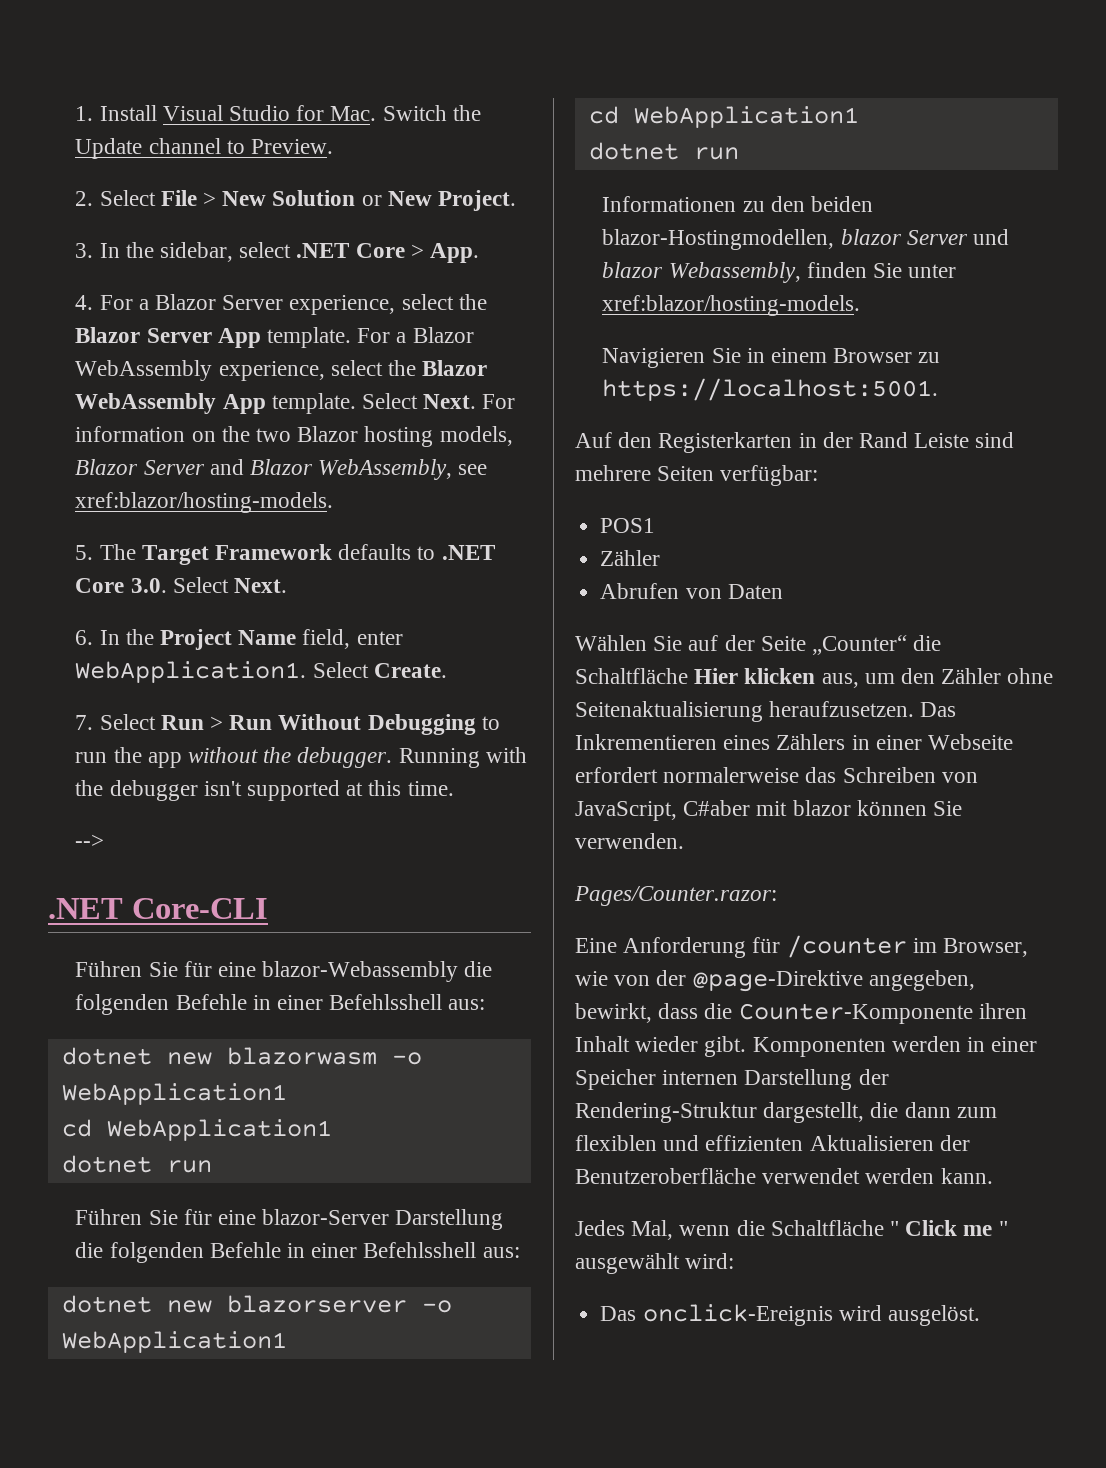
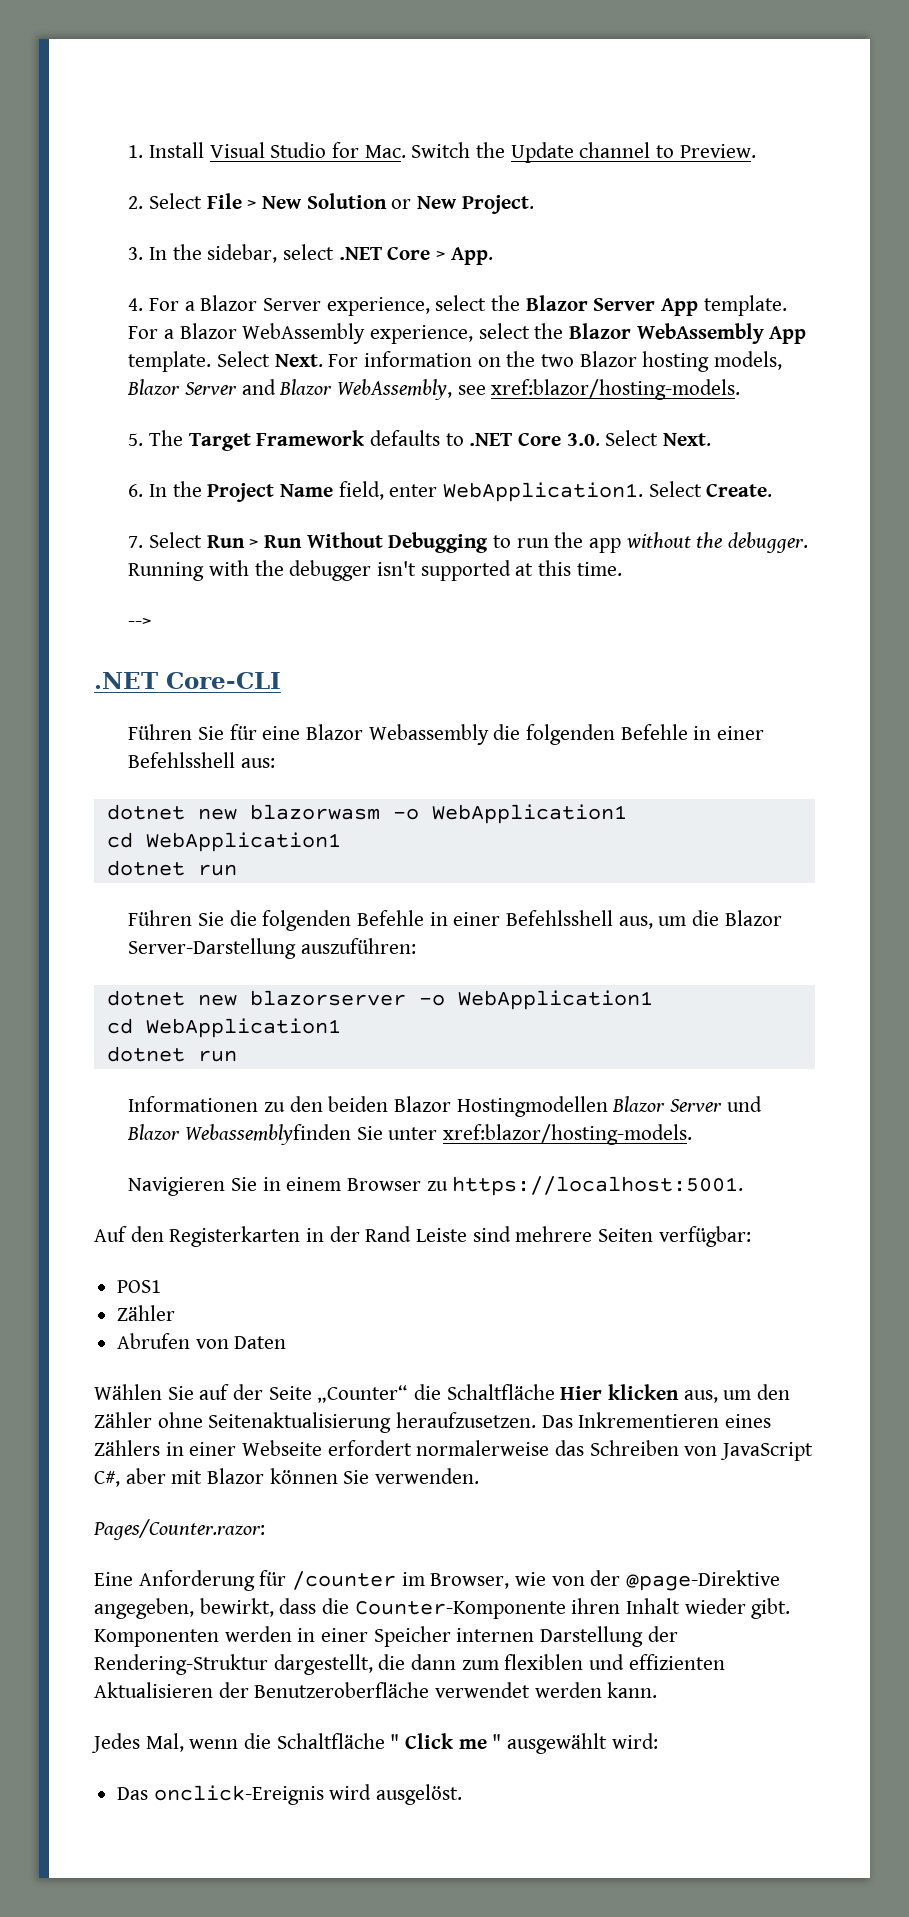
[262,961,459,982] blazor-Webassembly -> [305,724,489,745] Blazor Webassembly
[183,1209,504,1230] [75,1242,520,1263] für eine blazor-Server Darstellung die folgenden Befehle in einer Befehlsshell aus: -> [229,910,782,931] [128,938,416,959] die folgenden Befehle in einer Befehlsshell aus, um die Blazor Server-Darstellung auszuführen:
[602,229,1010,250] [602,262,867,283] blazor-Hostingmodellen, blazor Server und blazor Webassembly, finden -> [393,1096,762,1117] [127,1124,351,1145] Blazor Hostingmodellen Blazor Server und Blazor Webassemblyfinden
[575,800,851,821] JavaScript, C#aber mit blazor -> [720,1442,814,1461] [94,1468,265,1487] JavaScript C#, aber mit Blazor

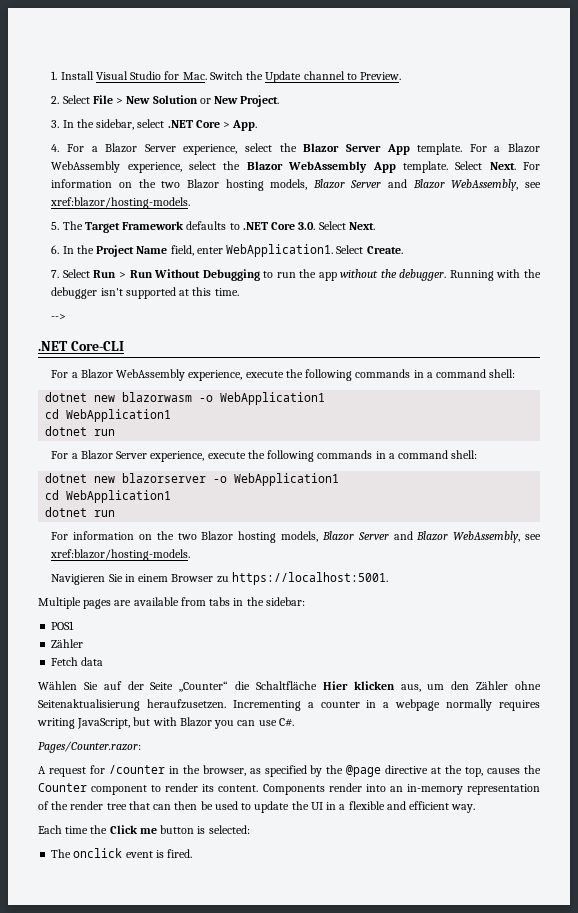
[128,724,764,745] [128,752,275,768] Führen Sie für eine Blazor Webassembly die folgenden Befehle in einer Befehlsshell aus: -> [51,369,516,381] For a Blazor WebAssembly experience, execute the following commands in a command shell:
[128,910,782,931] [128,938,416,959] Führen Sie die folgenden Befehle in einer Befehlsshell aus, um die Blazor Server-Darstellung auszuführen: -> [51,450,478,462] For a Blazor Server experience, execute the following commands in a command shell:
[128,1096,762,1117] [127,1124,438,1145] Informationen zu den beiden Blazor Hostingmodellen Blazor Server und Blazor Webassemblyfinden Sie unter -> [51,531,541,543] For information on the two Blazor hosting models, Blazor Server and Blazor WebAssembly, see
[94,1226,751,1247] Auf den Registerkarten in der Rand Leiste sind mehrere Seiten verfügbar: -> [38,597,305,609] Multiple pages are available from tabs in the sidebar:
[117,1333,287,1349] Abrufen von Daten -> [51,657,104,666] Fetch data
[541,1412,772,1428] [94,1440,814,1461] [94,1468,480,1487] [93,1519,265,1540] [94,1570,781,1591] [94,1598,791,1619] [94,1626,678,1647] [94,1654,725,1675] [94,1682,658,1698] [91,1733,658,1754] [117,1784,463,1805] Das Inkrementieren eines Zählers in einer Webseite erfordert normalerweise das Schreiben von JavaScript C#, aber mit Blazor können Sie verwenden. // Pages/Counter.razor: // Eine Anforderung für /counter im Browser, wie von der @page-Direktive angegeben, bewirkt, dass die Counter-Komponente ihren Inhalt wieder gibt. Komponenten werden in einer Speicher internen Darstellung der Rendering-Struktur dargestellt, die dann zum flexiblen und effizienten Aktualisieren der Benutzeroberfläche verwendet werden kann. // Jedes Mal, wenn die Schaltfläche " Click me " ausgewählt wird: // Das onclick-Ereignis wird ausgelöst. -> [232,699,541,711] [37,717,294,729] [38,741,141,753] [38,765,541,777] [38,783,540,795] [38,801,476,813] [38,825,250,834] [51,848,193,858] Incrementing a counter in a webpage normally requires writing JavaScript, but with Blazor you can use C#. // Pages/Counter.razor: // A request for /counter in the browser, as specified by the @page directive at the top, causes the Counter component to render its content. Components render into an in-memory representation of the render tree that can then be used to update the UI in a flexible and efficient way. // Each time the Click me button is selected: // The onclick event is fired.

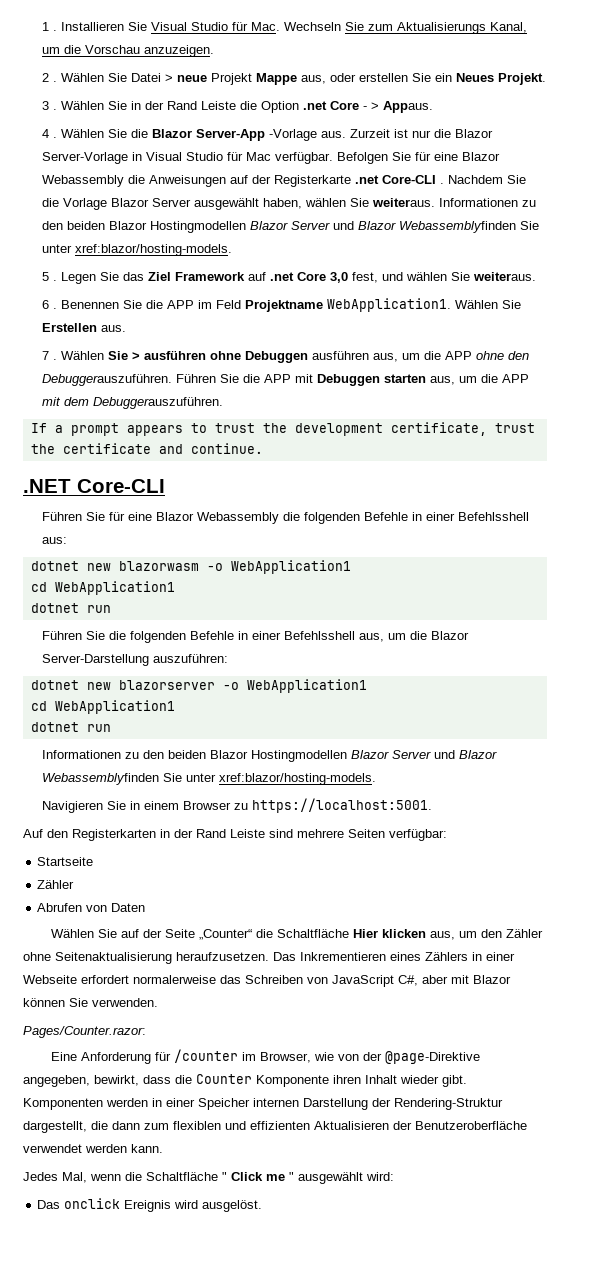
[51,71,402,83] [51,95,280,107] [51,119,258,131] [51,143,540,155] [51,161,540,173] [51,179,541,191] [50,197,191,209] [51,221,375,233] [51,244,403,257] [51,269,541,281] [51,287,239,299] [51,314,67,320] [38,341,124,351] [51,369,516,381] 1. Install Visual Studio for Mac. Switch the Update channel to Preview. // 2. Select File > New Solution or New Project. // 3. In the sidebar, select .NET Core > App. // 4. For a Blazor Server experience, select the Blazor Server App template. For a Blazor WebAssembly experience, select the Blazor WebAssembly App template. Select Next. For information on the two Blazor hosting models, Blazor Server and Blazor WebAssembly, see xref:blazor/hosting-models. // 5. The Target Framework defaults to .NET Core 3.0. Select Next. // 6. In the Project Name field, enter WebApplication1. Select Create. // 7. Select Run > Run Without Debugging to run the app without the debugger. Running with the debugger isn't supported at this time. // --> // .NET Core-CLI // For a Blazor WebAssembly experience, execute the following commands in a command shell: -> [42,22,528,34] [42,45,215,57] [42,73,547,85] [42,101,434,113] [42,129,494,141] [42,152,501,164] [42,175,527,187] [42,198,537,210] [42,221,540,233] [42,244,233,256] [42,272,537,284] [42,298,522,312] [42,323,127,332] [42,350,530,363] [42,374,530,386] [42,397,224,409] [30,422,535,436] [30,443,263,454] [23,479,165,493] [42,512,530,524] [42,537,68,544] 1 . Installieren Sie Visual Studio für Mac. Wechseln Sie zum Aktualisierungs Kanal, um die Vorschau anzuzeigen. // 2 . Wählen Sie Datei > neue Projekt Mappe aus, oder erstellen Sie ein Neues Projekt. // 3 . Wählen Sie in der Rand Leiste die Option .net Core - > Appaus. // 4 . Wählen Sie die Blazor Server-App -Vorlage aus. Zurzeit ist nur die Blazor Server-Vorlage in Visual Studio für Mac verfügbar. Befolgen Sie für eine Blazor Webassembly die Anweisungen auf der Registerkarte .net Core-CLI . Nachdem Sie die Vorlage Blazor Server ausgewählt haben, wählen Sie weiteraus. Informationen zu den beiden Blazor Hostingmodellen Blazor Server und Blazor Webassemblyfinden Sie unter xref:blazor/hosting-models. // 5 . Legen Sie das Ziel Framework auf .net Core 3,0 fest, und wählen Sie weiteraus. // 6 . Benennen Sie die APP im Feld Projektname WebApplication1. Wählen Sie Erstellen aus. // 7 . Wählen Sie > ausführen ohne Debuggen ausführen aus, um die APP ohne den Debuggerauszuführen. Führen Sie die APP mit Debuggen starten aus, um die APP mit dem Debuggerauszuführen. // If a prompt appears to trust the development certificate, trust the certificate and continue. // .NET Core-CLI // Führen Sie für eine Blazor Webassembly die folgenden Befehle in einer Befehlsshell aus:
[51,450,478,462] For a Blazor Server experience, execute the following commands in a command shell: -> [42,631,470,643] [42,654,229,666] Führen Sie die folgenden Befehle in einer Befehlsshell aus, um die Blazor Server-Darstellung auszuführen:
[51,531,541,543] For information on the two Blazor hosting models, Blazor Server and Blazor WebAssembly, see -> [42,750,498,762] [42,773,217,785] Informationen zu den beiden Blazor Hostingmodellen Blazor Server und Blazor Webassemblyfinden Sie unter
[38,597,305,609] [51,621,75,630] [51,639,84,648] [51,657,104,666] Multiple pages are available from tabs in the sidebar: // POS1 // Zähler // Fetch data -> [23,829,447,841] [37,857,94,866] [37,880,75,889] [37,903,146,912] Auf den Registerkarten in der Rand Leiste sind mehrere Seiten verfügbar: // Startseite // Zähler // Abrufen von Daten
[232,699,541,711] [37,717,294,729] [38,741,141,753] [38,765,541,777] [38,783,540,795] [38,801,476,813] [38,825,250,834] [51,848,193,858] Incrementing a counter in a webpage normally requires writing JavaScript, but with Blazor you can use C#. // Pages/Counter.razor: // A request for /counter in the browser, as specified by the @page directive at the top, causes the Counter component to render its content. Components render into an in-memory representation of the render tree that can then be used to update the UI in a flexible and efficient way. // Each time the Click me button is selected: // The onclick event is fired. -> [273,952,515,961] [23,975,511,987] [23,998,158,1007] [23,1026,146,1038] [50,1049,480,1064] [23,1074,467,1087] [23,1098,503,1110] [23,1121,527,1133] [23,1144,163,1153] [23,1172,394,1184] [37,1198,263,1212] Das Inkrementieren eines Zählers in einer Webseite erfordert normalerweise das Schreiben von JavaScript C#, aber mit Blazor können Sie verwenden. // Pages/Counter.razor: // Eine Anforderung für /counter im Browser, wie von der @page-Direktive angegeben, bewirkt, dass die Counter Komponente ihren Inhalt wieder gibt. Komponenten werden in einer Speicher internen Darstellung der Rendering-Struktur dargestellt, die dann zum flexiblen und effizienten Aktualisieren der Benutzeroberfläche verwendet werden kann. // Jedes Mal, wenn die Schaltfläche " Click me " ausgewählt wird: // Das onclick Ereignis wird ausgelöst.

